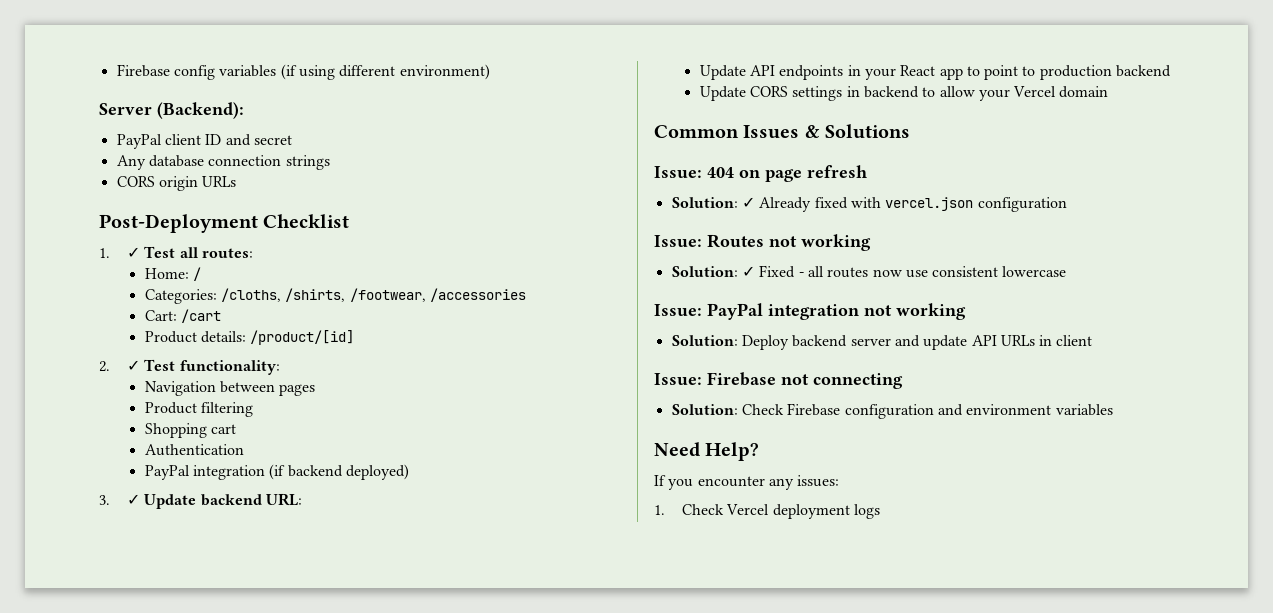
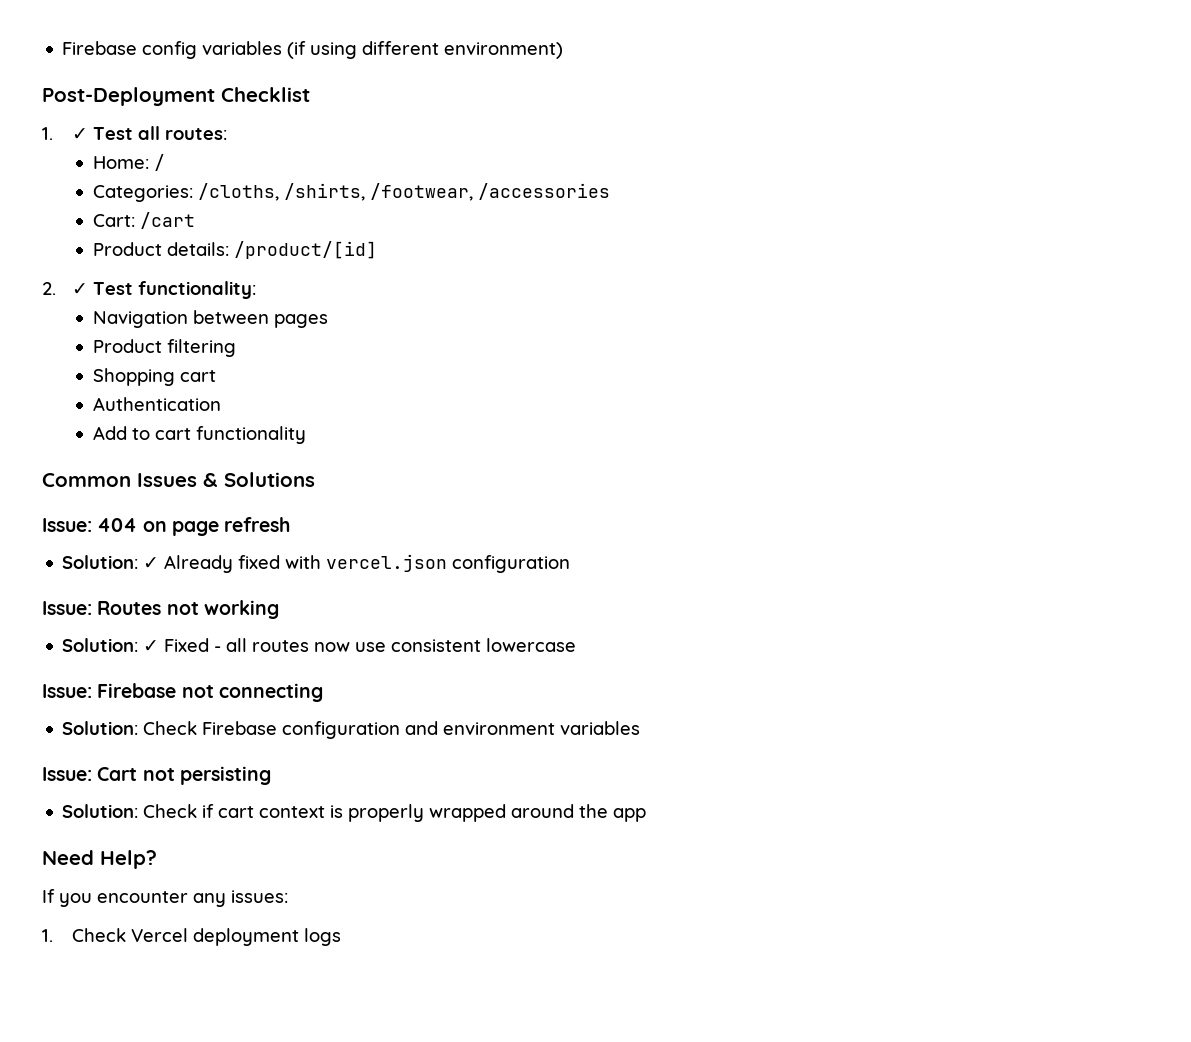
[99,102,244,119] [116,134,292,149] [116,155,330,170] [116,176,237,191] // Server (Backend): // PayPal client ID and secret // Any database connection strings // CORS origin URLs -> (564, 50) none
[144,464,409,480] [99,493,302,509] [699,65,1172,80] [699,86,1109,101] PayPal integration (if backend deployed) // 3. ✓ Update backend URL: // Update API endpoints in your React app to point to production backend // Update CORS settings in backend to allow your Vercel domain -> [92,426,306,444] Add to cart functionality
[654,303,966,320] [671,335,1093,350] // Issue: PayPal integration not working // Solution: Deploy backend server and update API URLs in client -> (577, 645) none
(1113, 410) none -> [42,766,271,785] [62,804,647,822] // Issue: Cart not persisting // Solution: Check if cart context is properly wrapped around the app

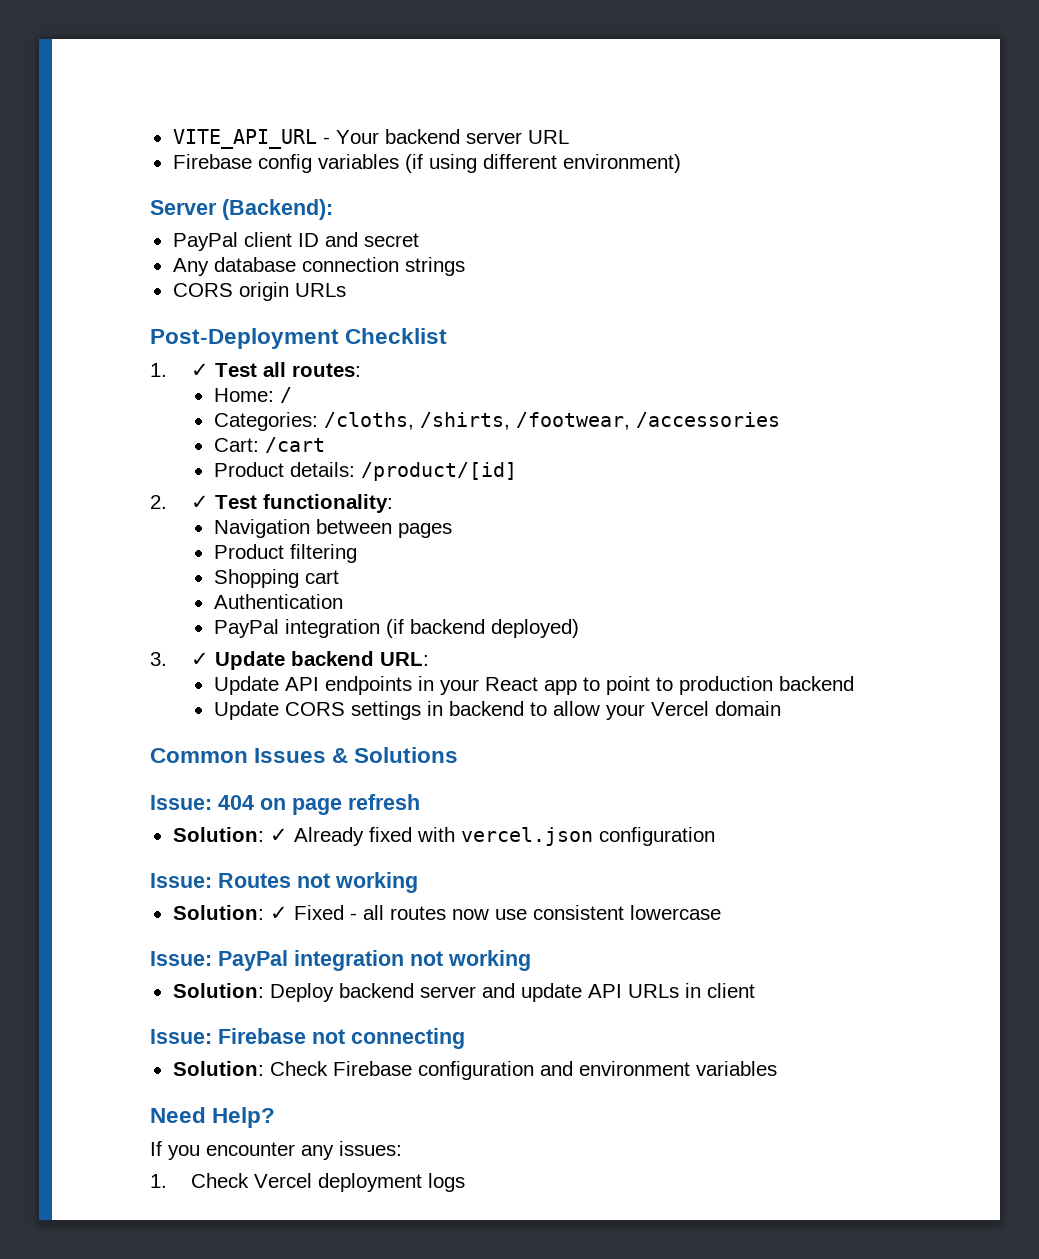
(62, 48) none -> [172,129,569,149] VITE_API_URL - Your backend server URL //
(564, 50) none -> [150,199,333,220] [172,232,419,251] [172,257,465,276] [172,282,346,301] // Server (Backend): // PayPal client ID and secret // Any database connection strings // CORS origin URLs
[92,426,306,444] Add to cart functionality -> [213,619,579,638] [150,651,429,670] [213,676,854,695] [213,701,781,720] PayPal integration (if backend deployed) // 3. ✓ Update backend URL: // Update API endpoints in your React app to point to production backend // Update CORS settings in backend to allow your Vercel domain
(577, 645) none -> [150,950,531,971] [172,983,755,1002] // Issue: PayPal integration not working // Solution: Deploy backend server and update API URLs in client
[42,766,271,785] [62,804,647,822] // Issue: Cart not persisting // Solution: Check if cart context is properly wrapped around the app -> (777, 1068) none

